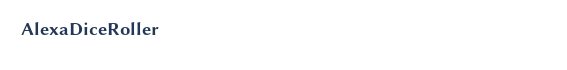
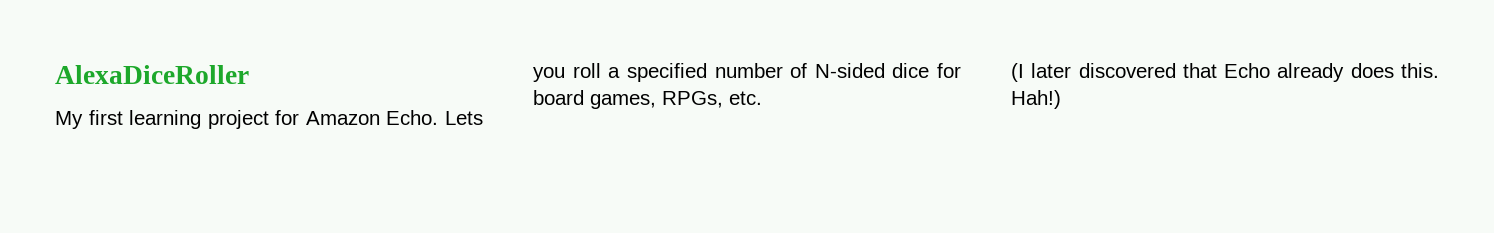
(159, 29) none -> [55,110,483,129] [533,63,961,82] [533,90,762,109] [1011,63,1439,82] [1011,90,1061,109] // My first learning project for Amazon Echo. Lets you roll a specified number of N-sided dice for board games, RPGs, etc. // (I later discovered that Echo already does this. Hah!)

